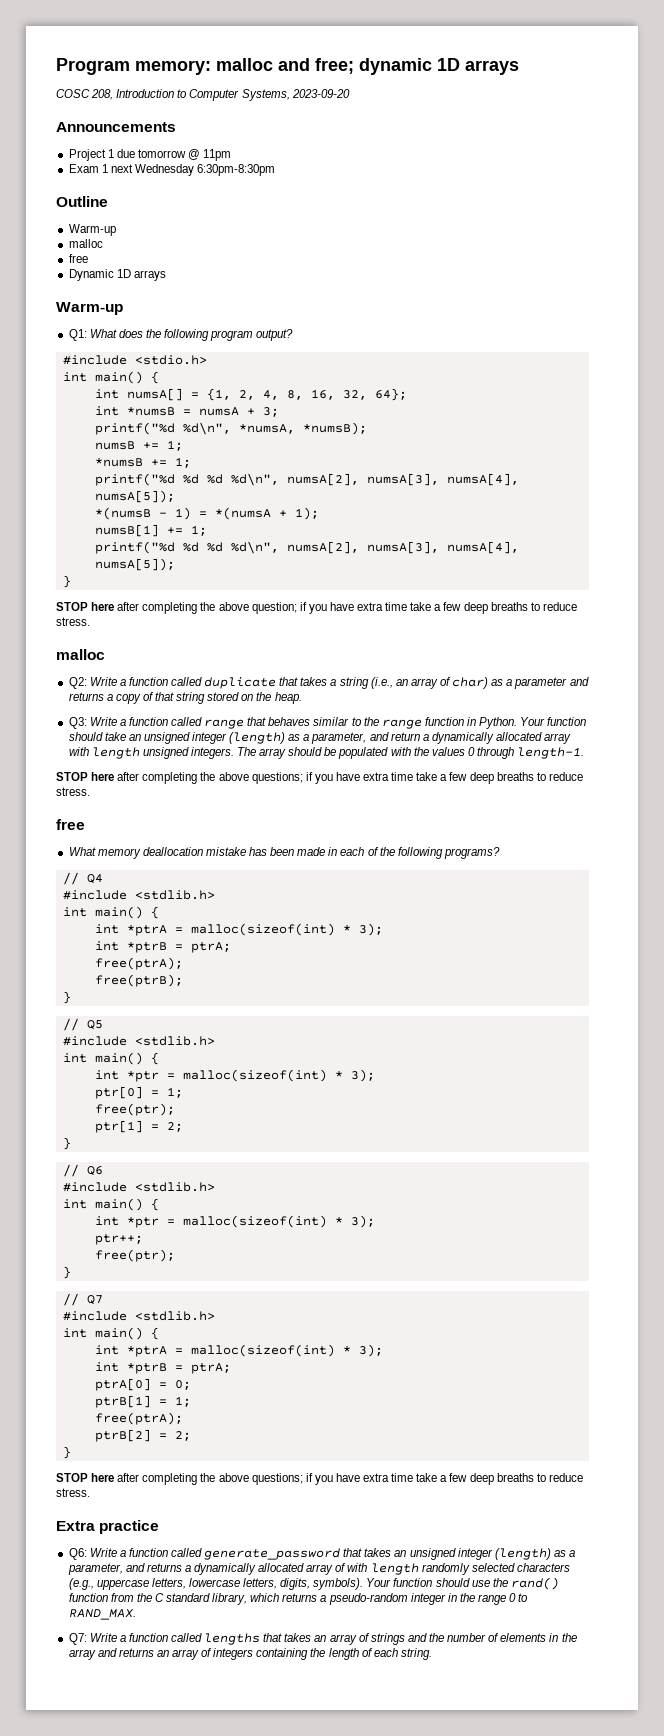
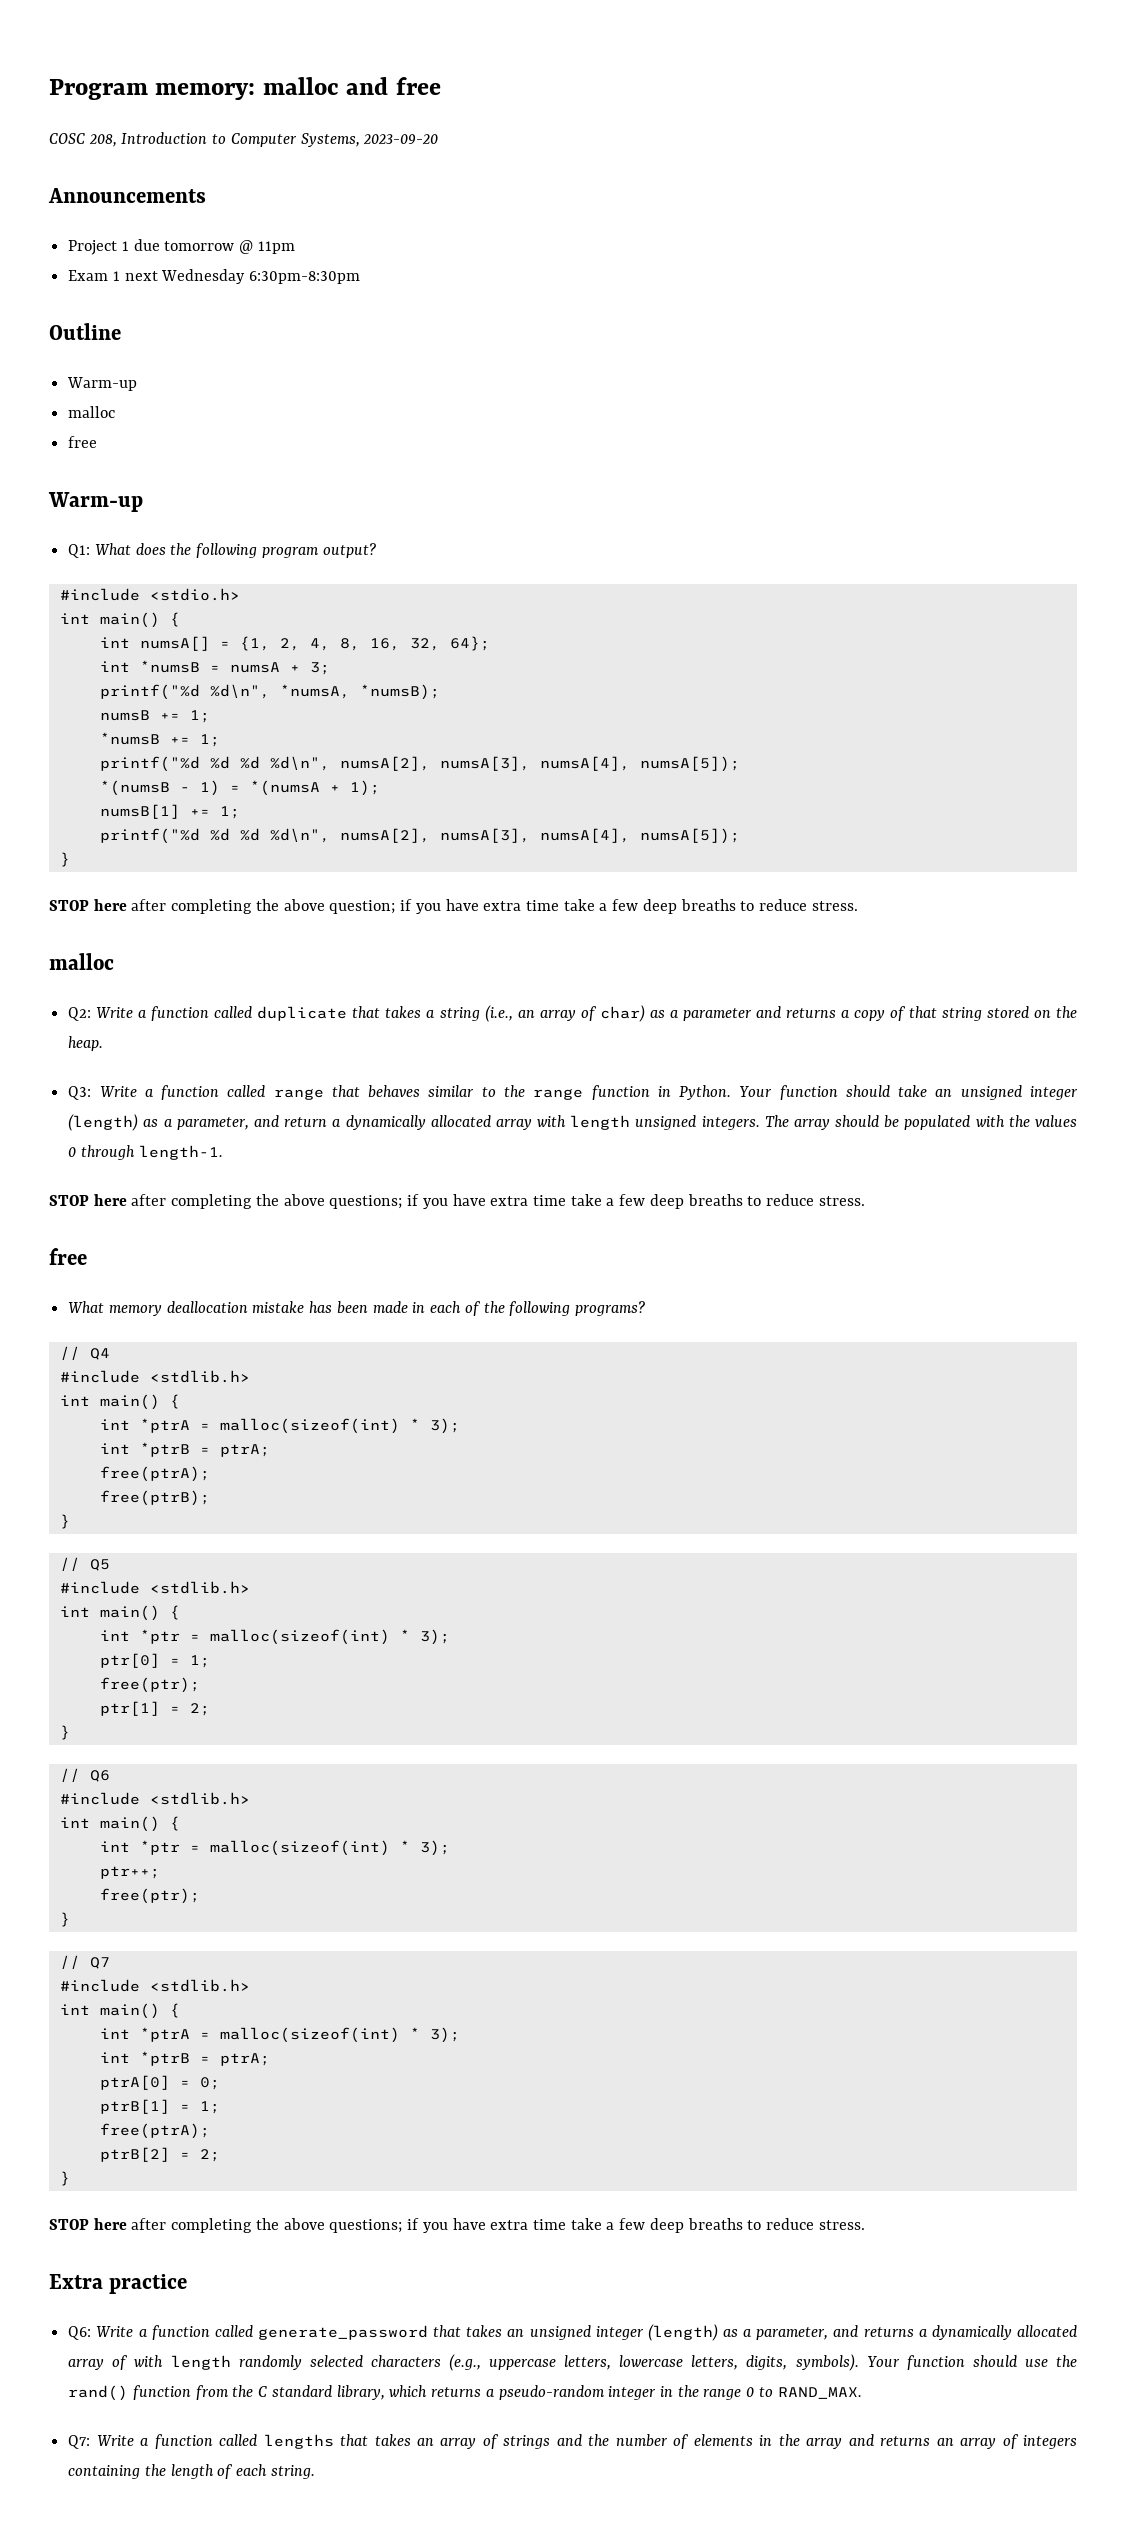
[315,58,519,75] free; dynamic 1D arrays -> [395,77,441,95] free
[68,269,166,281] // Dynamic 1D arrays -> (98, 442) none

